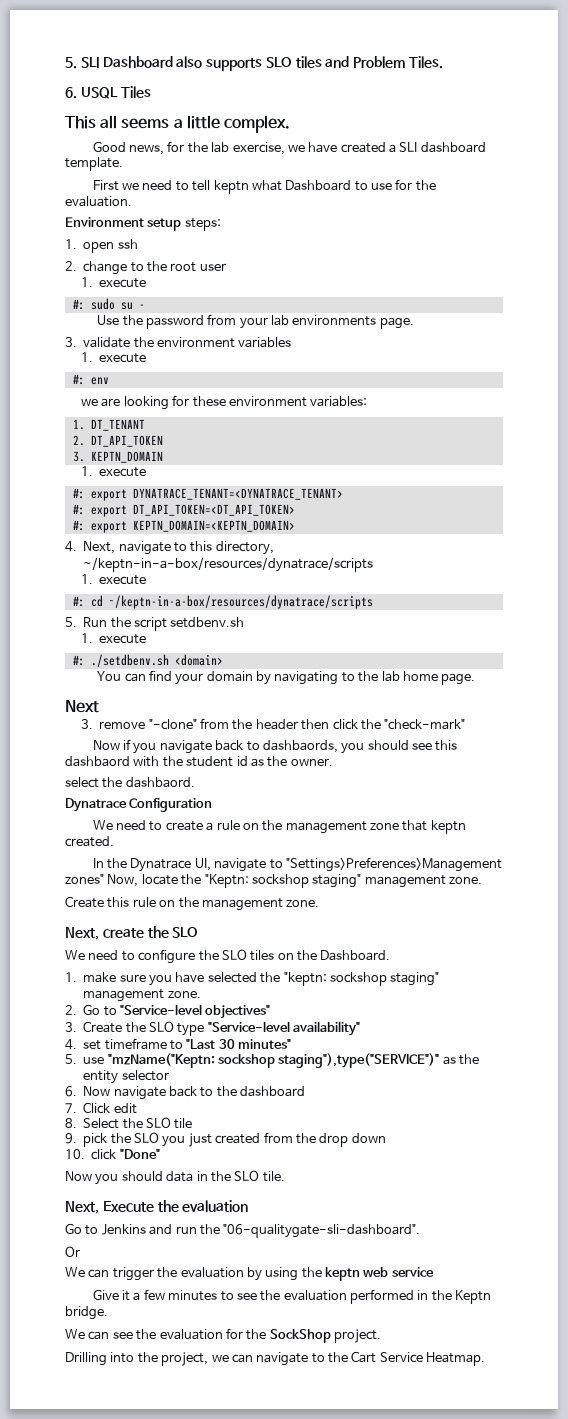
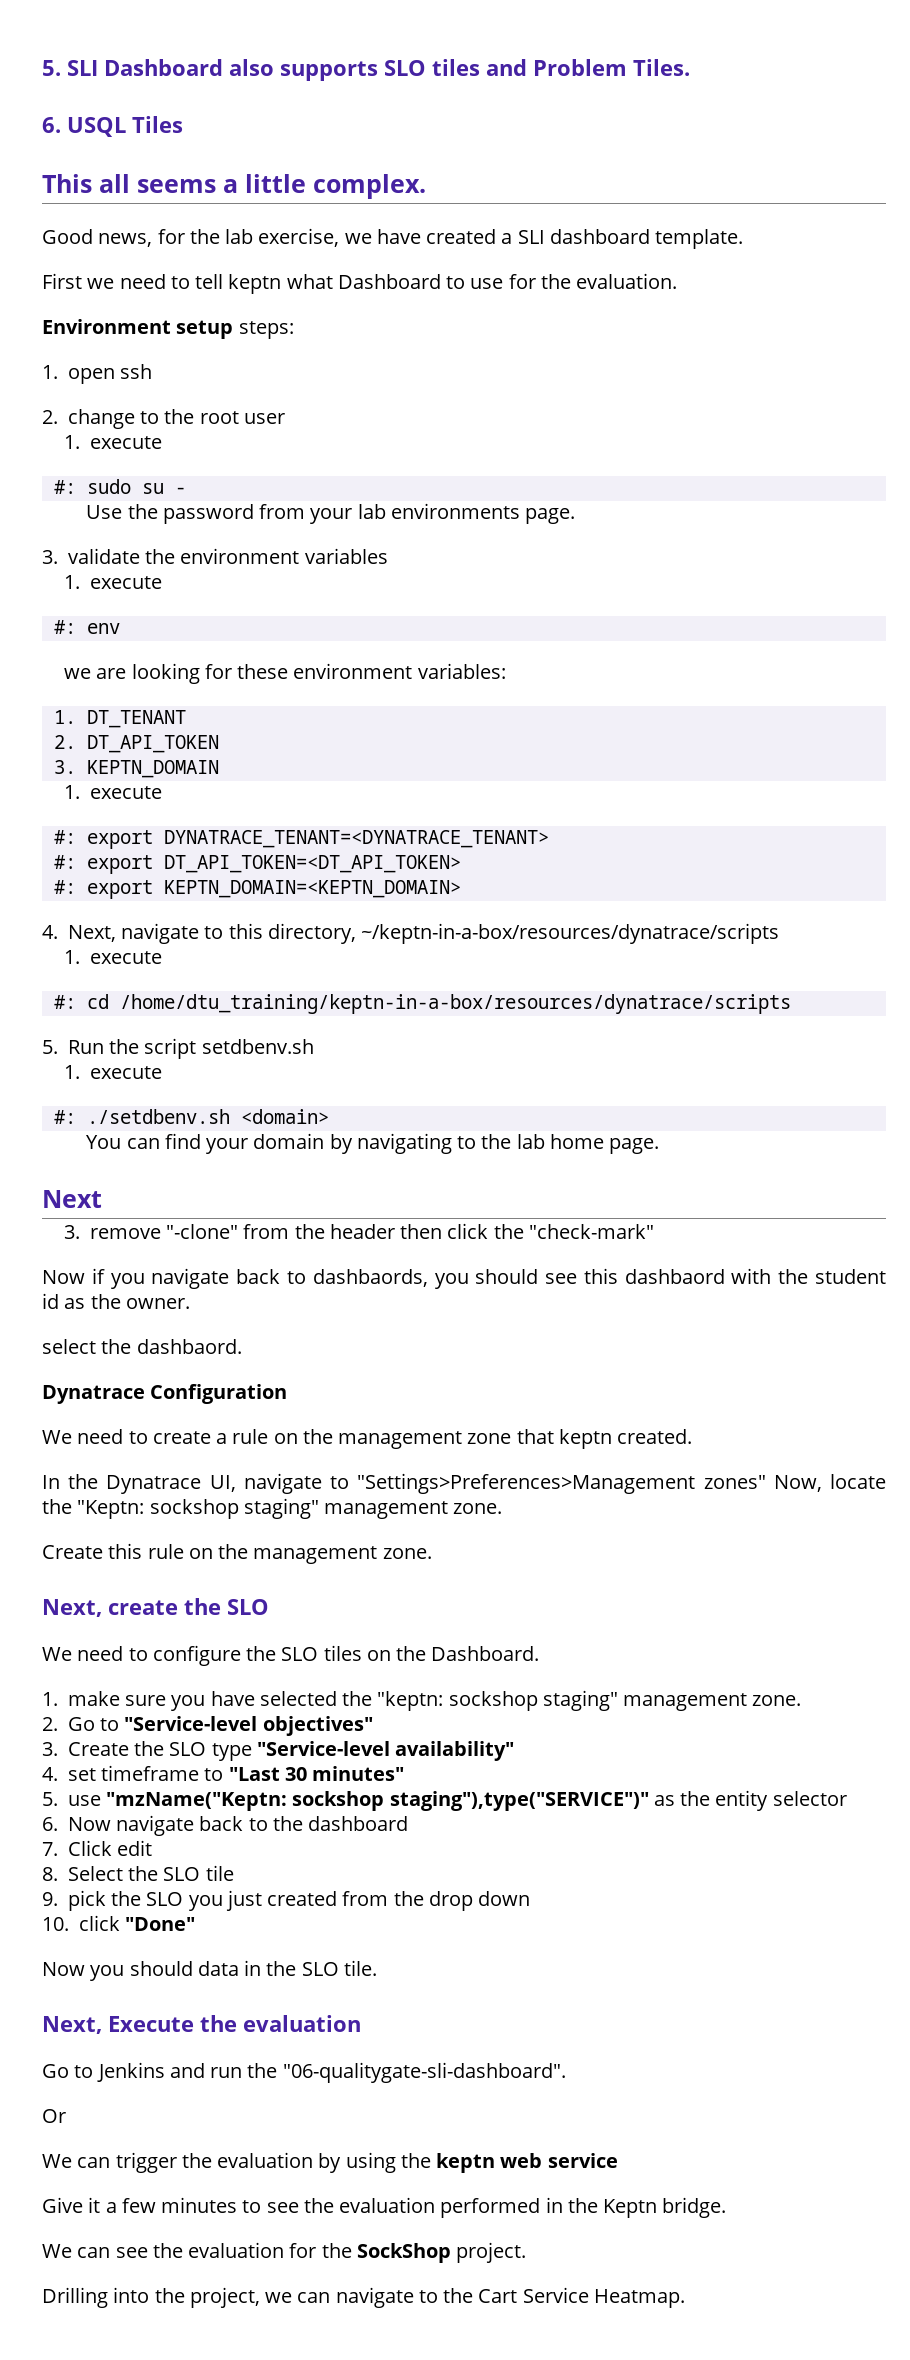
[108,595,373,609] ~/keptn-in-a-box/resources/dynatrace/scripts -> [119,994,791,1014] /home/dtu_training/keptn-in-a-box/resources/dynatrace/scripts

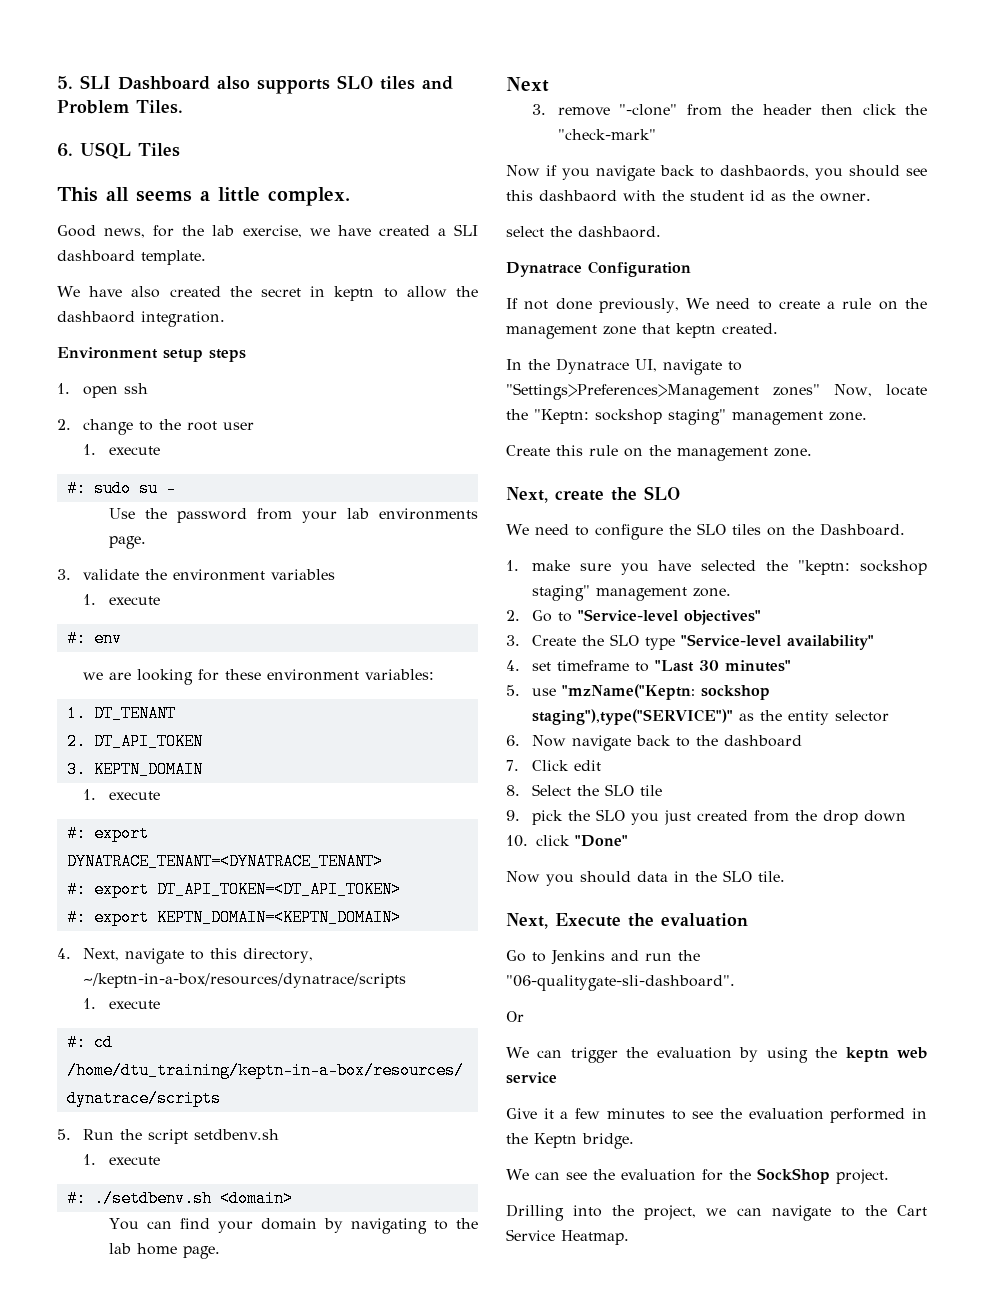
[42,273,678,294] First we need to tell keptn what Dashboard to use for the evaluation. -> [57,286,479,301] [57,311,225,327] We have also created the secret in keptn to allow the dashbaord integration.
[238,321,294,339] steps: -> [209,349,246,362] steps
(288, 1394) none -> [506,298,679,313] If not done previously,

